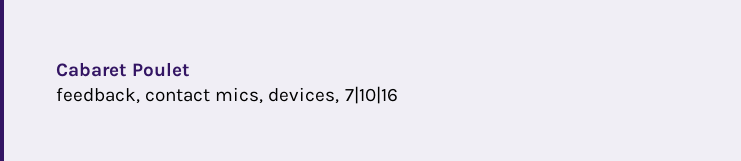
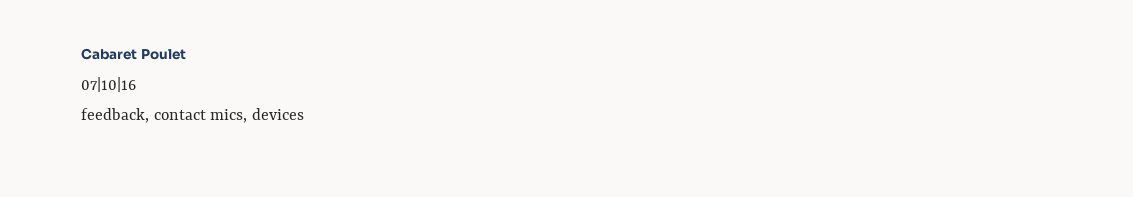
(191, 69) none -> [81,77,136,92] // 07|10|16
[268,86,398,104] devices, 7|10|16 -> [252,108,305,120] devices

